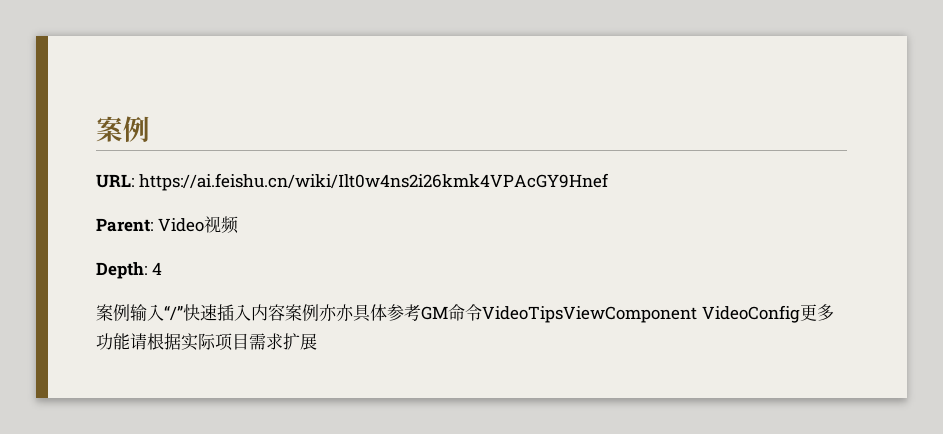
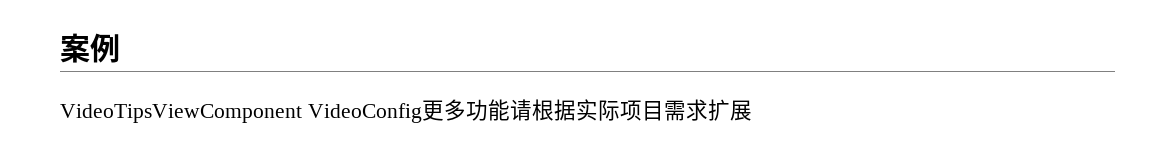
[96,173,609,191] [96,216,239,234] [96,262,162,279] [96,304,482,322] URL: https://ai.feishu.cn/wiki/Ilt0w4ns2i26kmk4VPAcGY9Hnef // Parent: Video视频 // Depth: 4 // 案例输入“/”快速插入内容案例亦亦具体参考GM命令 -> (120, 48) none

